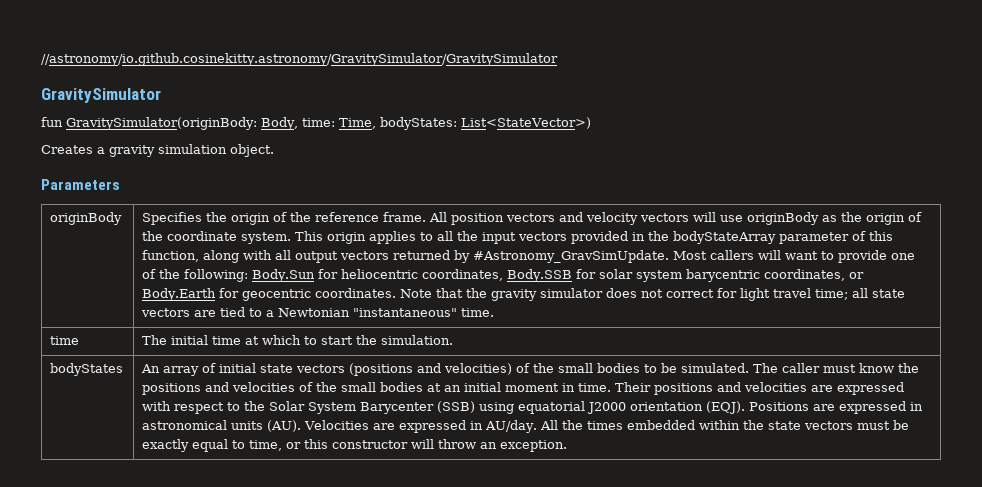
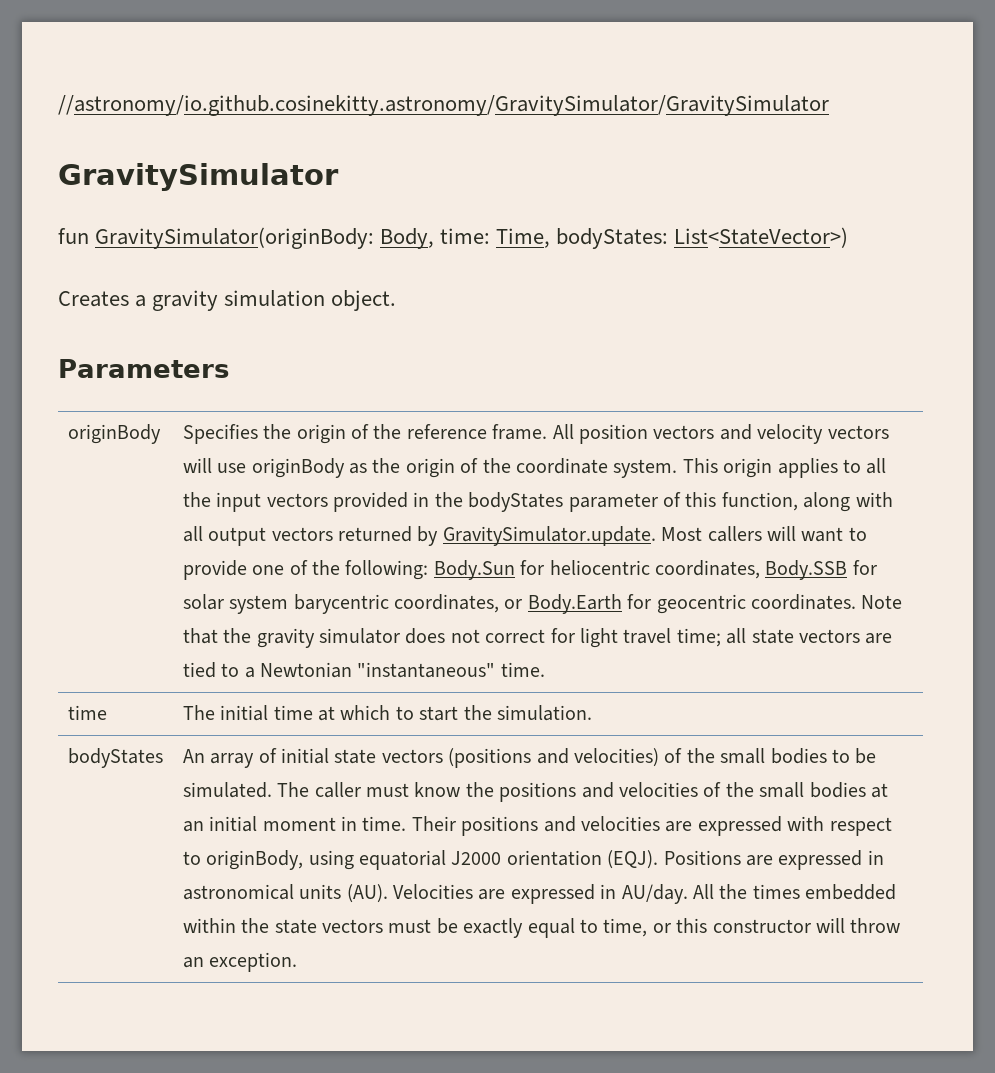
[673,231,777,244] bodyStateArray -> [468,492,564,512] bodyStates
[473,250,670,263] #Astronomy_GravSimUpdate. -> [442,526,656,546] GravitySimulator.update.
[244,401,476,414] the Solar System Barycenter (SSB) -> [206,850,304,870] originBody,

